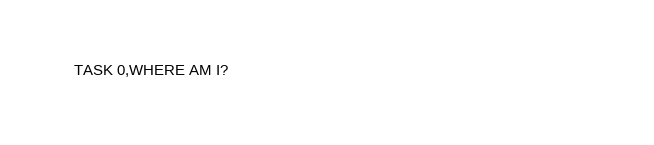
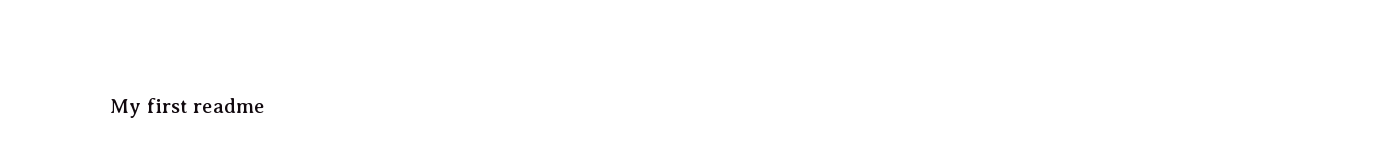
[74,65,229,77] TASK 0,WHERE AM I? -> [110,98,266,118] My first readme

